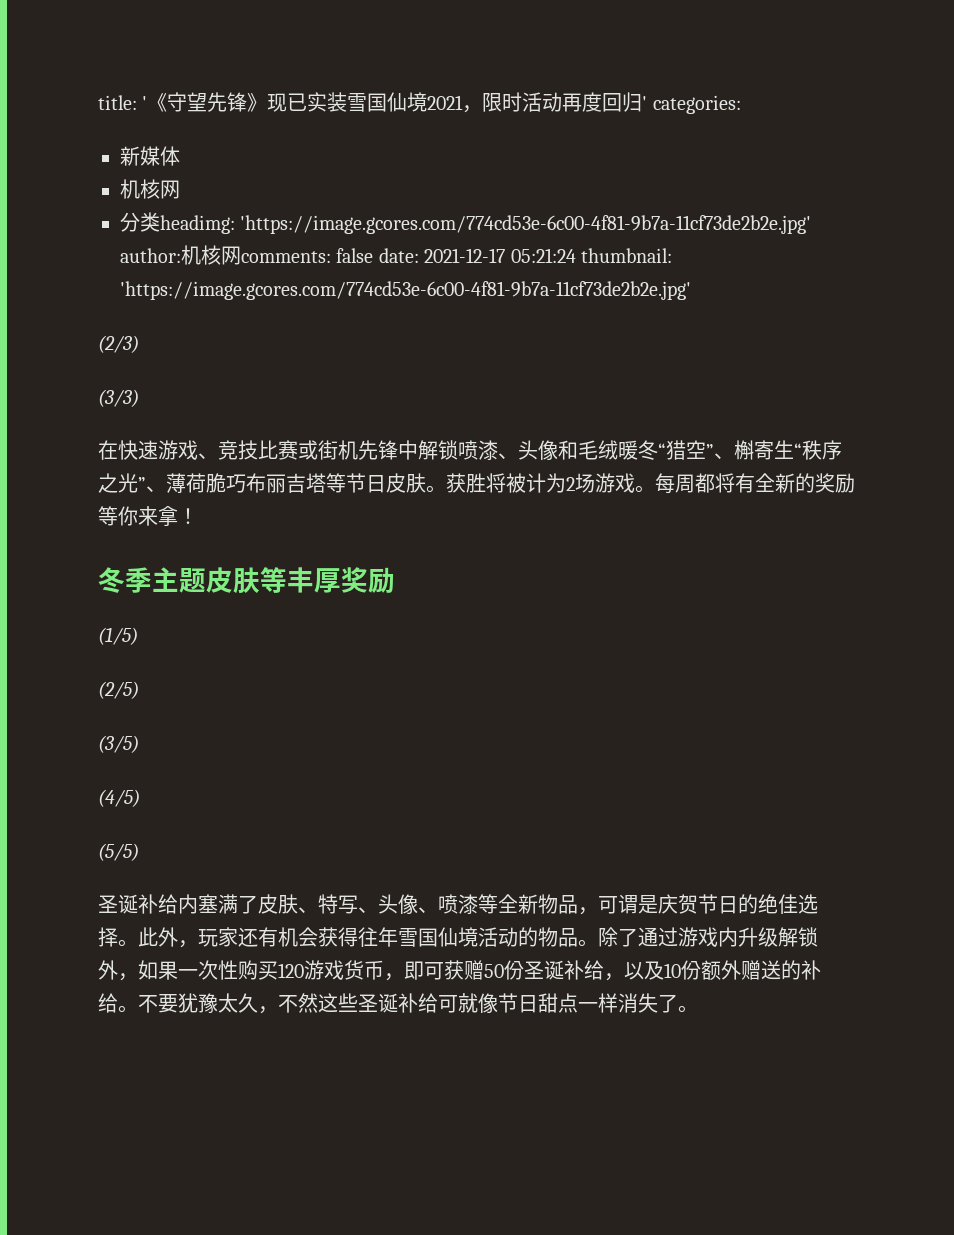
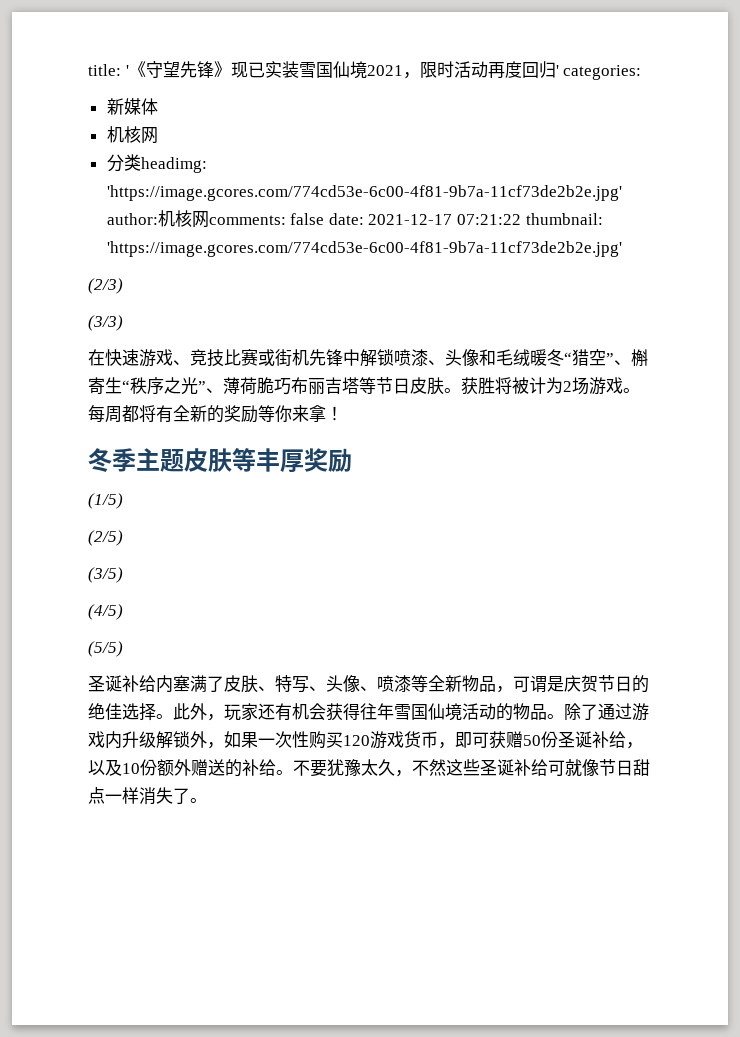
[510,248,576,263] 05:21:24 -> [457,214,522,225] 07:21:22

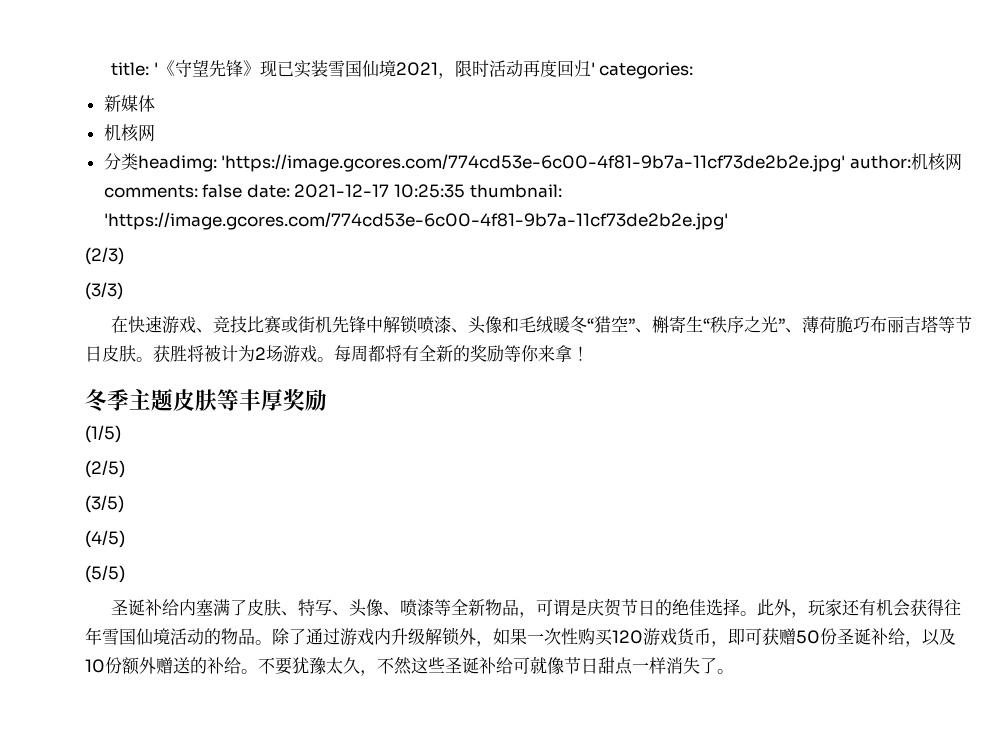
[457,214,522,225] 07:21:22 -> [394,184,466,198] 10:25:35

